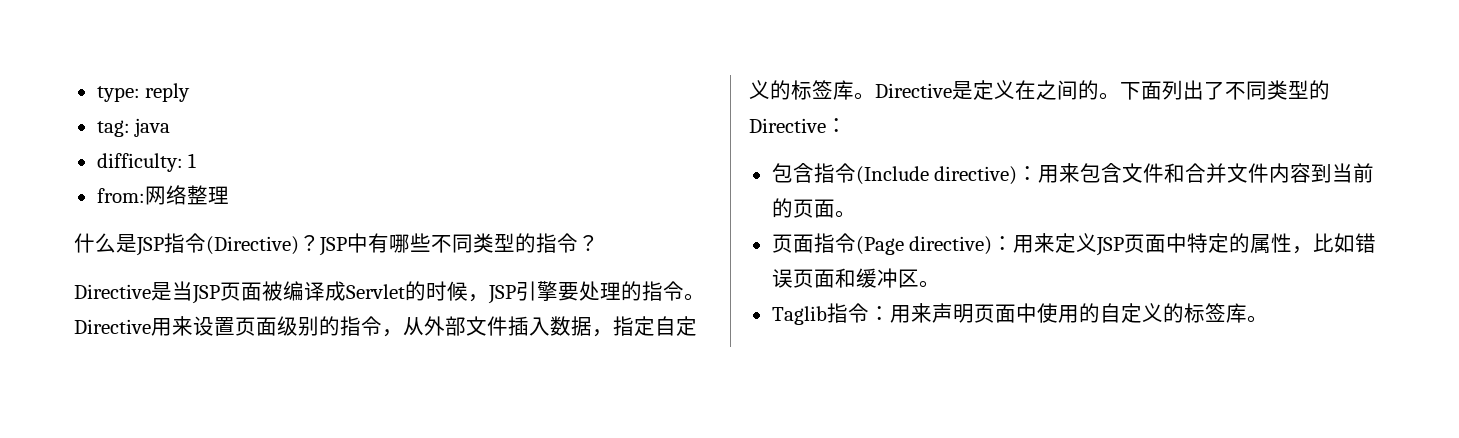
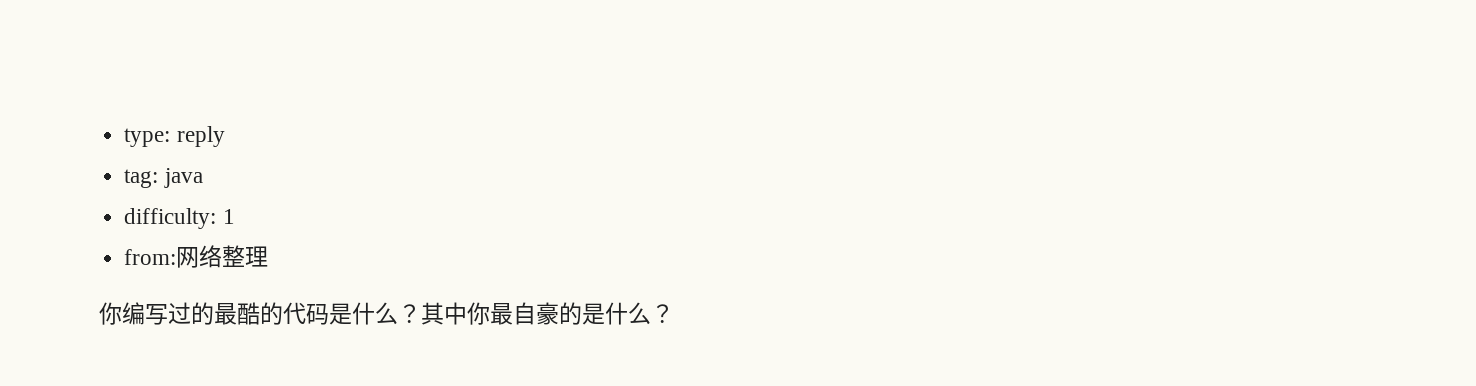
[74,233,599,256] [74,281,705,304] [74,316,697,337] [749,80,1330,100] [749,118,847,133] [771,163,1375,185] [771,198,856,218] [771,233,1377,256] [771,268,940,288] [771,303,1268,325] 什么是JSP指令(Directive)？JSP中有哪些不同类型的指令？ // Directive是当JSP页面被编译成Servlet的时候，JSP引擎要处理的指令。Directive用来设置页面级别的指令，从外部文件插入数据，指定自定义的标签库。Directive是定义在之间的。下面列出了不同类型的Directive： // 包含指令(Include directive)：用来包含文件和合并文件内容到当前的页面。 // 页面指令(Page directive)：用来定义JSP页面中特定的属性，比如错误页面和缓冲区。 // Taglib指令：用来声明页面中使用的自定义的标签库。 -> [99,302,674,325] 你编写过的最酷的代码是什么？其中你最自豪的是什么？

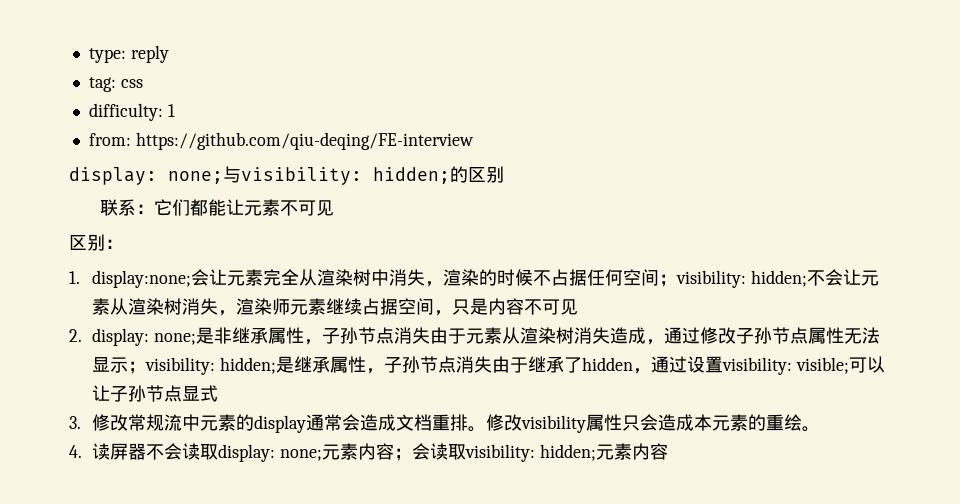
[163,168,203,188] java -> [120,79,143,88] css
[176,245,269,268] [99,302,674,325] 网络整理 // 你编写过的最酷的代码是什么？其中你最自豪的是什么？ -> [135,132,474,150] [69,166,504,185] [99,199,334,216] [69,234,123,251] [69,269,879,288] [91,298,578,316] [69,327,880,346] [91,356,885,375] [91,385,218,402] [69,414,820,433] [69,443,668,462] https://github.com/qiu-deqing/FE-interview // display: none;与visibility: hidden;的区别 // 联系：它们都能让元素不可见 // 区别： // 1. display:none;会让元素完全从渲染树中消失，渲染的时候不占据任何空间；visibility: hidden;不会让元素从渲染树消失，渲染师元素继续占据空间，只是内容不可见 // 2. display: none;是非继承属性，子孙节点消失由于元素从渲染树消失造成，通过修改子孙节点属性无法显示；visibility: hidden;是继承属性，子孙节点消失由于继承了hidden，通过设置visibility: visible;可以让子孙节点显式 // 3.修改常规流中元素的display通常会造成文档重排。修改visibility属性只会造成本元素的重绘。 // 4.读屏器不会读取display: none;元素内容；会读取visibility: hidden;元素内容

